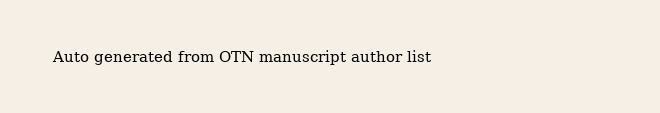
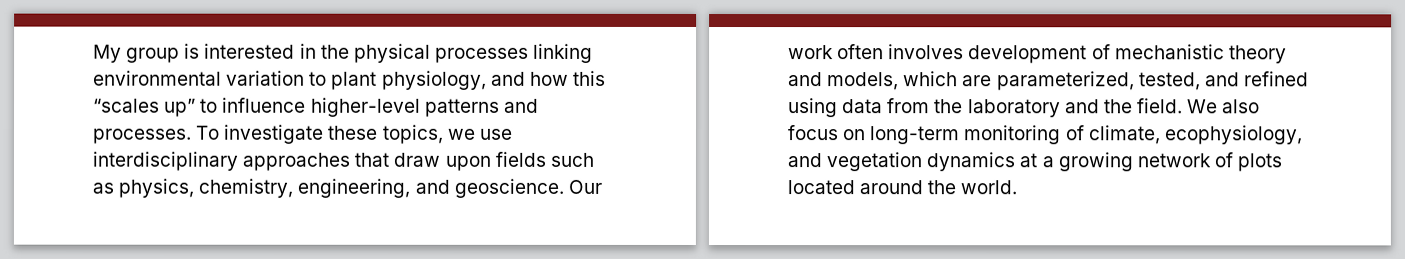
[52,50,431,65] Auto generated from OTN manuscript author list -> [93,43,594,63] [93,70,606,90] [93,97,539,117] [92,124,513,144] [92,151,594,171] [92,178,602,198] [788,44,1287,64] [788,71,1309,91] [788,98,1261,118] [787,125,1303,145] [787,152,1283,172] [787,180,1018,195] My group is interested in the physical processes linking environmental variation to plant physiology, and how this “scales up” to influence higher-level patterns and processes. To investigate these topics, we use interdisciplinary approaches that draw upon fields such as physics, chemistry, engineering, and geoscience. Our work often involves development of mechanistic theory and models, which are parameterized, tested, and refined using data from the laboratory and the field. We also focus on long-term monitoring of climate, ecophysiology, and vegetation dynamics at a growing network of plots located around the world.

